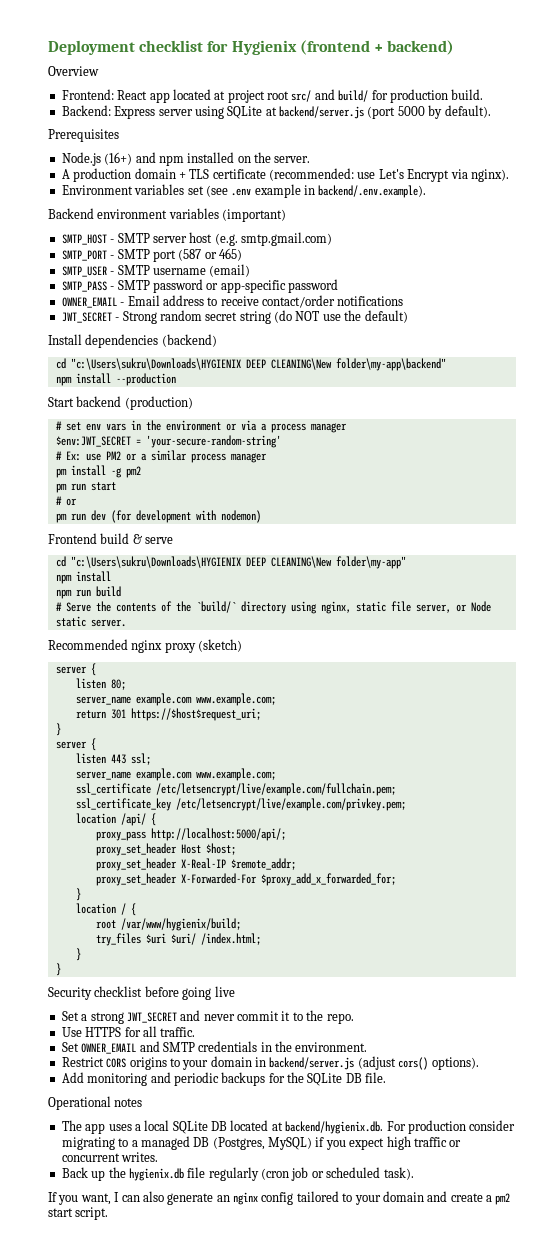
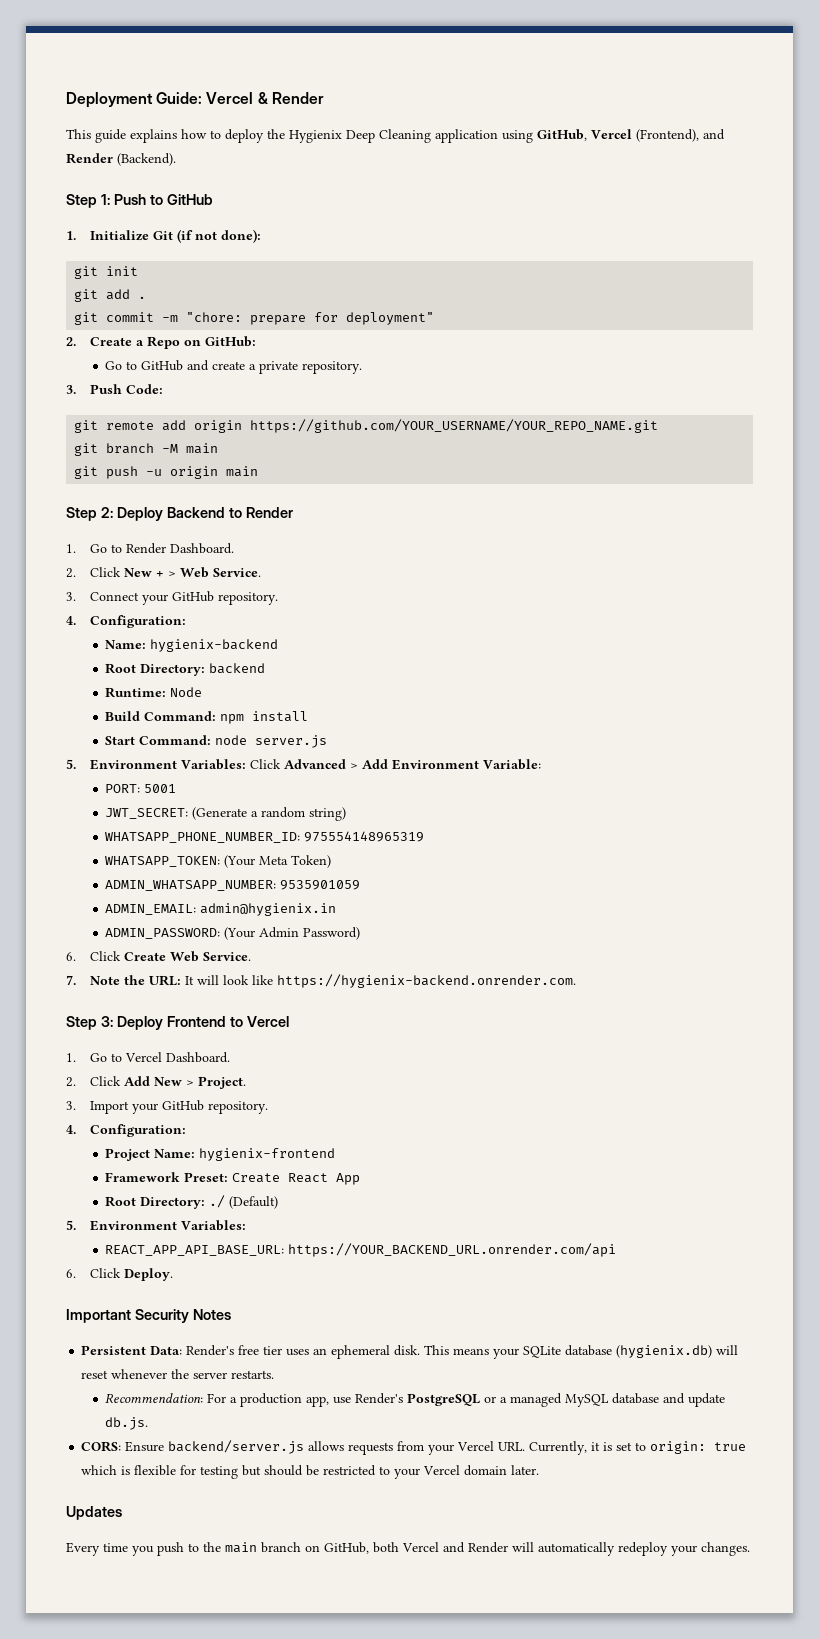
[139,40,455,55] [48,66,99,76] [61,89,484,103] [61,105,491,119] [48,129,119,142] [61,152,311,166] [61,168,509,182] [61,184,427,198] [48,208,287,222] [61,232,332,246] [61,248,242,262] [61,264,251,277] [61,279,338,293] [61,295,404,308] [61,310,408,324] [48,334,217,348] [55,358,446,371] [55,373,176,386] [48,396,193,410] [55,420,347,433] [55,435,281,448] [55,450,267,463] [55,465,141,478] [55,482,116,493] [55,496,77,506] [55,510,261,523] [48,533,174,544] [55,556,406,569] [55,571,111,584] [55,586,121,599] [55,601,491,614] [55,616,126,627] [48,639,243,653] [55,663,96,676] [75,678,126,690] [75,693,276,706] [75,708,261,721] [55,723,61,736] [55,738,96,751] [75,753,151,765] [75,768,276,781] [75,783,396,796] [75,798,406,811] [75,813,156,826] [95,828,286,841] [95,843,236,856] [95,858,296,871] [95,873,396,886] [75,888,81,901] [75,903,136,916] [95,918,241,931] [95,933,261,946] [75,948,81,961] [55,963,61,976] [48,986,235,1000] [61,1010,354,1024] [61,1026,196,1037] [61,1041,368,1054] [61,1056,479,1070] [61,1072,387,1086] [48,1096,143,1110] [61,1120,516,1134] [61,1136,462,1150] [61,1152,159,1162] [61,1167,414,1181] [48,1191,511,1205] [48,1207,109,1220] checklist for Hygienix (frontend + backend) // Overview // Frontend: React app located at project root src/ and build/ for production build. // Backend: Express server using SQLite at backend/server.js (port 5000 by default). // Prerequisites // Node.js (16+) and npm installed on the server. // A production domain + TLS certificate (recommended: use Let's Encrypt via nginx). // Environment variables set (see .env example in backend/.env.example). // Backend environment variables (important) // SMTP_HOST - SMTP server host (e.g. smtp.gmail.com) // SMTP_PORT - SMTP port (587 or 465) // SMTP_USER - SMTP username (email) // SMTP_PASS - SMTP password or app-specific password // OWNER_EMAIL - Email address to receive contact/order notifications // JWT_SECRET - Strong random secret string (do NOT use the default) // Install dependencies (backend) // cd "c:\Users\sukru\Downloads\HYGIENIX DEEP CLEANING\New folder\my-app\backend" // npm install --production // Start backend (production) // # set env vars in the environment or via a process manager // $env:JWT_SECRET = 'your-secure-random-string' // # Ex: use PM2 or a similar process manager // pm install -g pm2 // pm run start // # or // pm run dev (for development with nodemon) // Frontend build & serve // cd "c:\Users\sukru\Downloads\HYGIENIX DEEP CLEANING\New folder\my-app" // npm install // npm run build // # Serve the contents of the `build/` directory using nginx, static file server, or Node static server. // Recommended nginx proxy (sketch) // server { // listen 80; // server_name example.com www.example.com; // return 301 https://$host$request_uri; // } // server { // listen 443 ssl; // server_name example.com www.example.com; // ssl_certificate /etc/letsencrypt/live/example.com/fullchain.pem; // ssl_certificate_key /etc/letsencrypt/live/example.com/privkey.pem; // location /api/ { // proxy_pass http://localhost:5000/api/; // proxy_set_header Host $host; // proxy_set_header X-Real-IP $remote_addr; // proxy_set_header X-Forwarded-For $proxy_add_x_forwarded_for; // } // location / { // root /var/www/hygienix/build; // try_files $uri $uri/ /index.html; // } // } // Security checklist before going live // Set a strong JWT_SECRET and never commit it to the repo. // Use HTTPS for all traffic. // Set OWNER_EMAIL and SMTP credentials in the environment. // Restrict CORS origins to your domain in backend/server.js (adjust cors() options). // Add monitoring and periodic backups for the SQLite DB file. // Operational notes // The app uses a local SQLite DB located at backend/hygienix.db. For production consider migrating to a managed DB (Postgres, MySQL) if you expect high traffic or concurrent writes. // Back up the hygienix.db file regularly (cron job or scheduled task). // If you want, I can also generate an nginx config tailored to your domain and create a pm2 start script. -> [156,92,324,104] [66,129,725,143] [66,153,176,166] [66,194,213,208] [66,229,262,243] [74,266,139,279] [74,289,147,302] [74,312,435,325] [66,336,257,349] [105,360,363,374] [66,384,164,394] [74,419,659,433] [74,443,219,456] [74,466,259,479] [66,507,293,521] [66,543,235,554] [66,567,262,578] [66,591,279,605] [66,615,187,628] [105,639,279,652] [105,663,266,676] [105,687,203,698] [105,711,309,724] [105,735,328,748] [66,759,542,770] [105,784,177,793] [105,807,347,821] [105,831,425,843] [105,855,332,868] [105,880,361,891] [105,903,337,916] [105,927,361,940] [66,951,252,962] [66,974,577,988] [66,1016,289,1030] [66,1052,231,1063] [66,1076,247,1089] [66,1100,269,1114] [66,1124,187,1137] [105,1148,336,1161] [105,1172,361,1185] [105,1195,279,1209] [66,1220,247,1231] [105,1243,617,1257] [66,1268,174,1281] [66,1309,231,1323] [81,1345,739,1359] [81,1369,275,1379] [105,1393,726,1407] [105,1417,149,1430] [81,1440,747,1455] [81,1465,540,1479] [66,1506,122,1520] [66,1542,750,1556] Guide: Vercel & Render // This guide explains how to deploy the Hygienix Deep Cleaning application using GitHub, Vercel (Frontend), and Render (Backend). // Step 1: Push to GitHub // 1. Initialize Git (if not done): // git init // git add . // git commit -m "chore: prepare for deployment" // 2. Create a Repo on GitHub: // Go to GitHub and create a private repository. // 3. Push Code: // git remote add origin https://github.com/YOUR_USERNAME/YOUR_REPO_NAME.git // git branch -M main // git push -u origin main // Step 2: Deploy Backend to Render // 1. Go to Render Dashboard. // 2. Click New + > Web Service. // 3. Connect your GitHub repository. // 4. Configuration: // Name: hygienix-backend // Root Directory: backend // Runtime: Node // Build Command: npm install // Start Command: node server.js // 5. Environment Variables: Click Advanced > Add Environment Variable: // PORT: 5001 // JWT_SECRET: (Generate a random string) // WHATSAPP_PHONE_NUMBER_ID: 975554148965319 // WHATSAPP_TOKEN: (Your Meta Token) // ADMIN_WHATSAPP_NUMBER: 9535901059 // ADMIN_EMAIL: admin@hygienix.in // ADMIN_PASSWORD: (Your Admin Password) // 6. Click Create Web Service. // 7. Note the URL: It will look like https://hygienix-backend.onrender.com. // Step 3: Deploy Frontend to Vercel // 1. Go to Vercel Dashboard. // 2. Click Add New > Project. // 3. Import your GitHub repository. // 4. Configuration: // Project Name: hygienix-frontend // Framework Preset: Create React App // Root Directory: ./ (Default) // 5. Environment Variables: // REACT_APP_API_BASE_URL: https://YOUR_BACKEND_URL.onrender.com/api // 6. Click Deploy. // Important Security Notes // Persistent Data: Render's free tier uses an ephemeral disk. This means your SQLite database (hygienix.db) will reset whenever the server restarts. // Recommendation: For a production app, use Render's PostgreSQL or a managed MySQL database and update db.js. // CORS: Ensure backend/server.js allows requests from your Vercel URL. Currently, it is set to origin: true which is flexible for testing but should be restricted to your Vercel domain later. // Updates // Every time you push to the main branch on GitHub, both Vercel and Render will automatically redeploy your changes.

